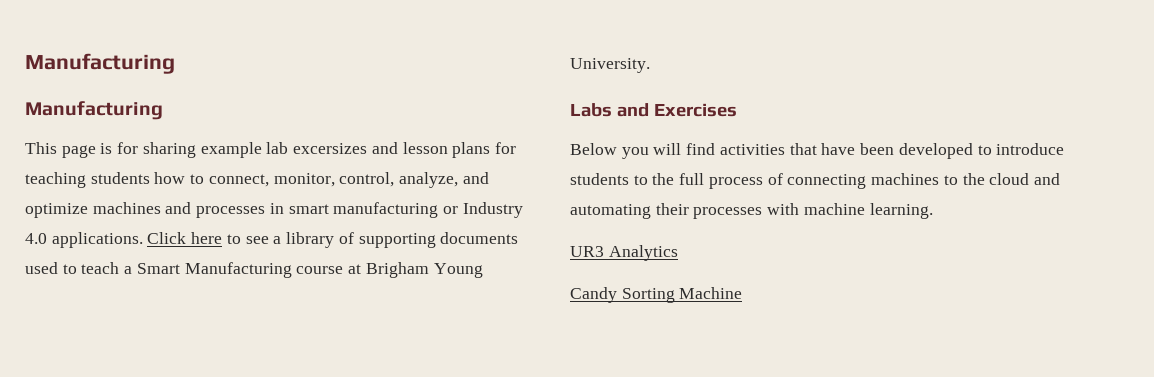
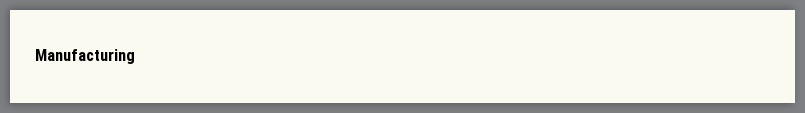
[25,53,175,74] [25,101,163,120] [25,142,516,158] [25,172,489,188] [25,202,523,218] [25,232,519,248] [25,262,483,278] [570,58,650,73] [570,103,737,117] [570,143,1065,159] [570,173,1060,189] [570,203,933,219] [570,245,678,261] [570,287,743,303] Manufacturing // Manufacturing // This page is for sharing example lab excersizes and lesson plans for teaching students how to connect, monitor, control, analyze, and optimize machines and processes in smart manufacturing or Industry 4.0 applications. Click here to see a library of supporting documents used to teach a Smart Manufacturing course at Brigham Young University. // Labs and Exercises // Below you will find activities that have been developed to introduce students to the full process of connecting machines to the cloud and automating their processes with machine learning. // UR3 Analytics // Candy Sorting Machine -> [35,49,135,64] Manufacturing

